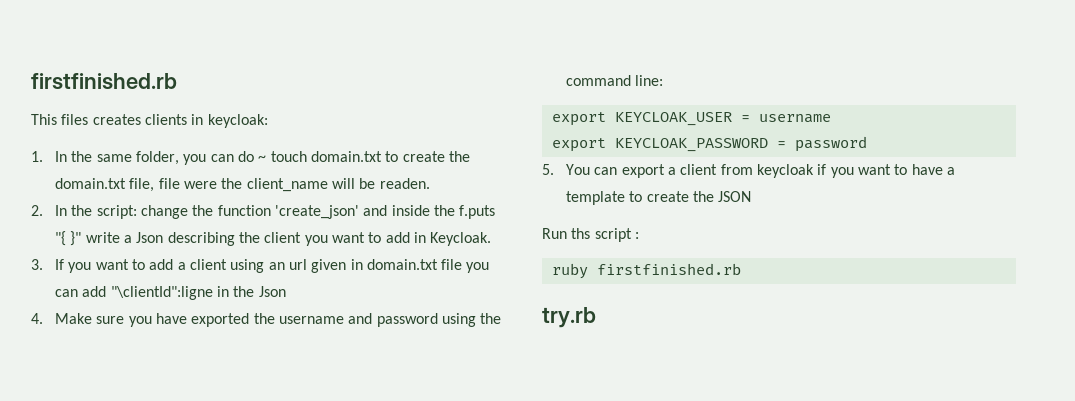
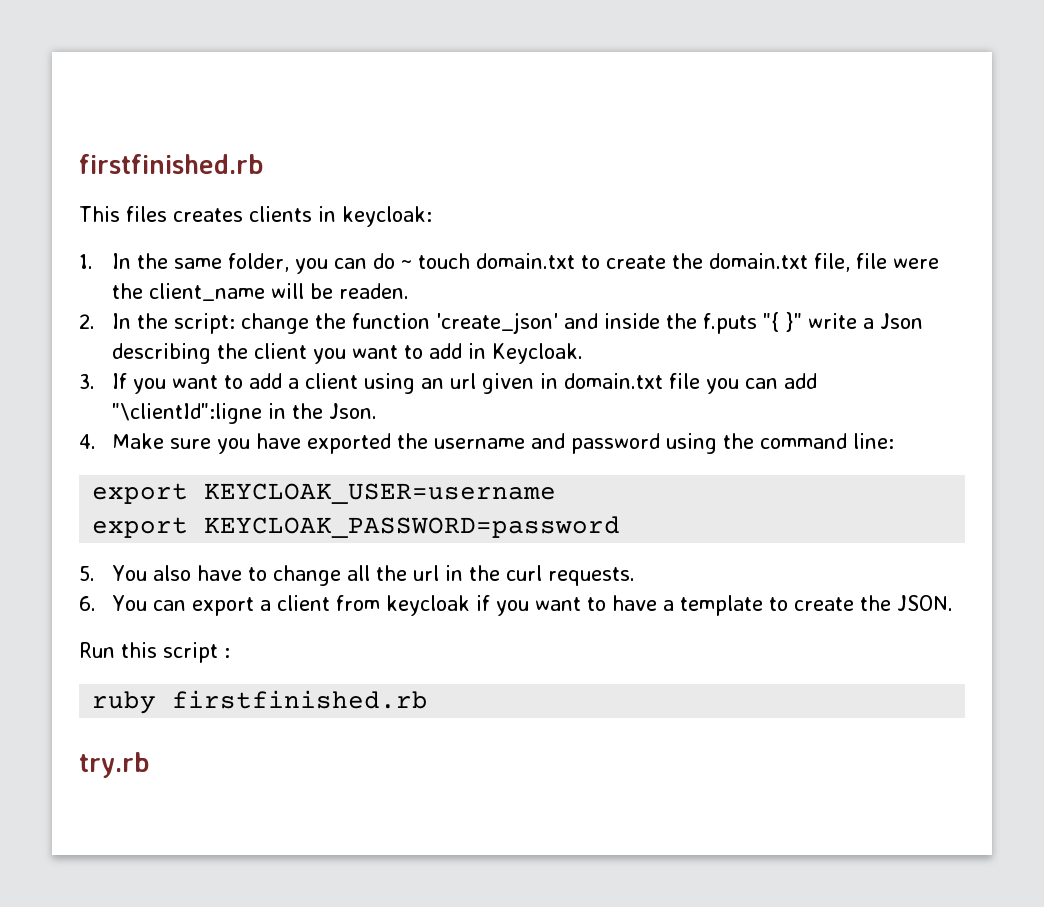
[258,286,286,297] Json -> [328,403,377,419] Json.
[614,112,831,126] [551,136,867,152] [542,164,554,175] KEYCLOAK_USER = username // export KEYCLOAK_PASSWORD = password // 5. -> [204,483,557,504] [92,516,621,538] [79,565,635,586] [79,596,96,611] KEYCLOAK_USER=username // export KEYCLOAK_PASSWORD=password // 5. You also have to change all the url in the curl requests. // 6.
[718,191,752,202] JSON -> [896,595,953,611] JSON.
[571,228,591,239] ths -> [121,642,157,658] this

